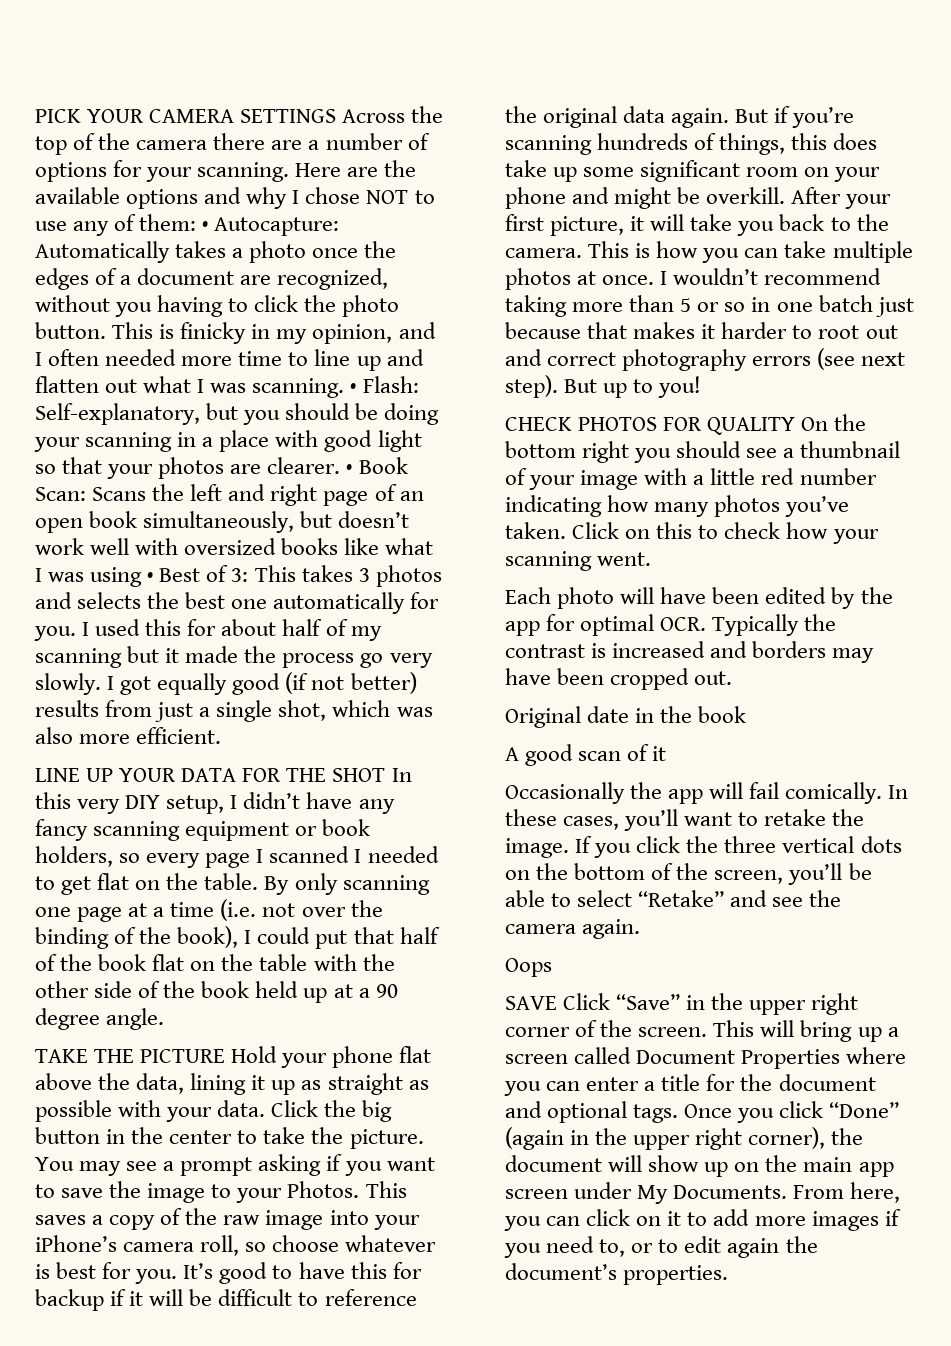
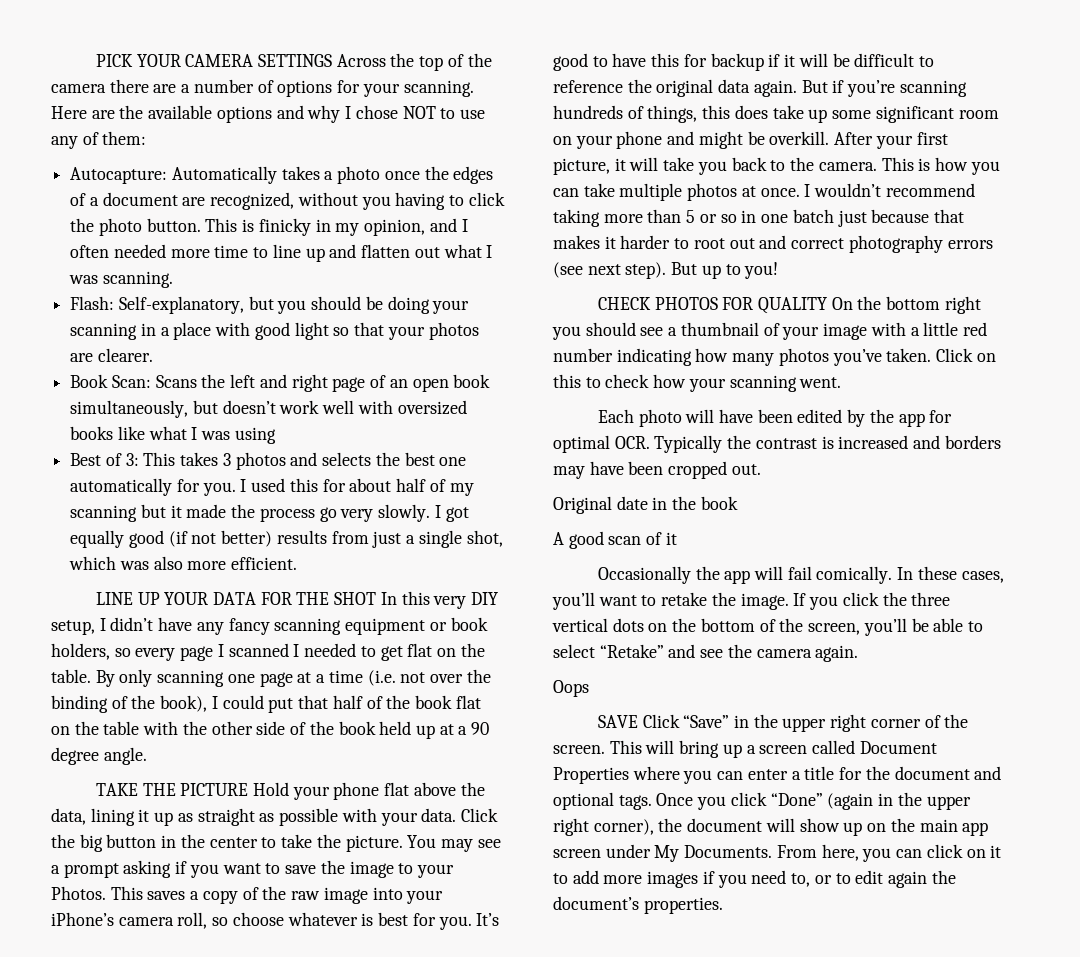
[202,221,209,231] • -> (147, 138) //
[350,383,357,393] • -> (173, 279) //
[346,464,353,474] • -> (153, 355) //
[147,572,154,582] • -> (276, 435) //

